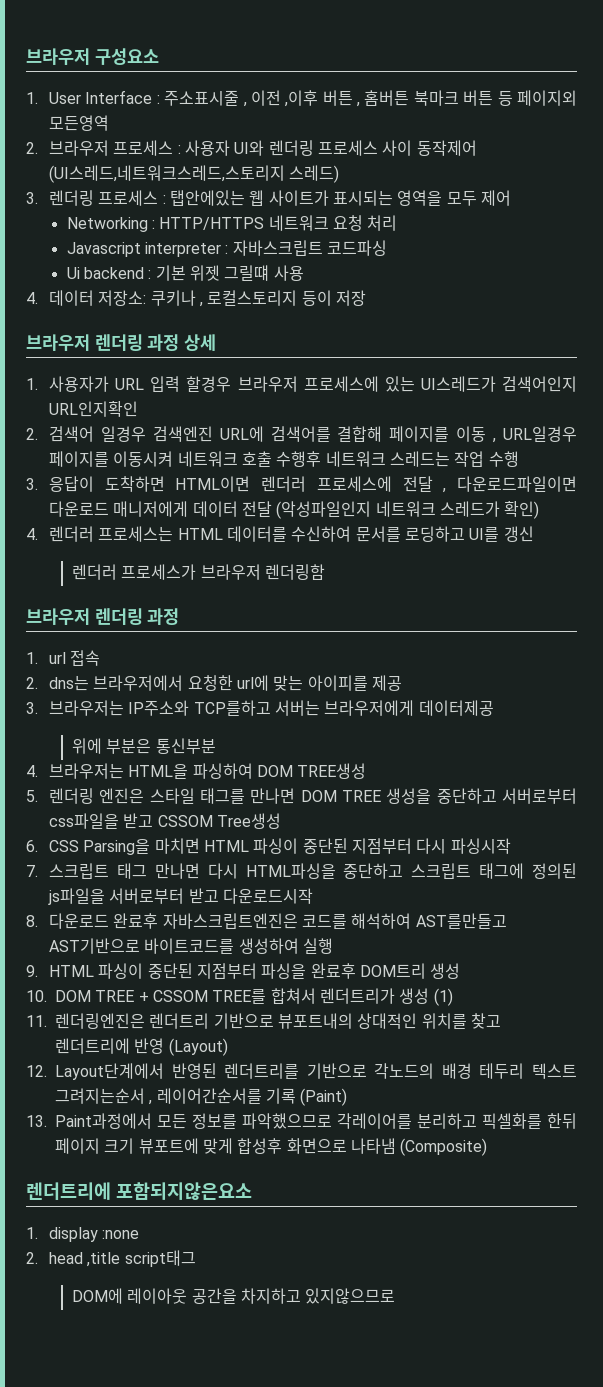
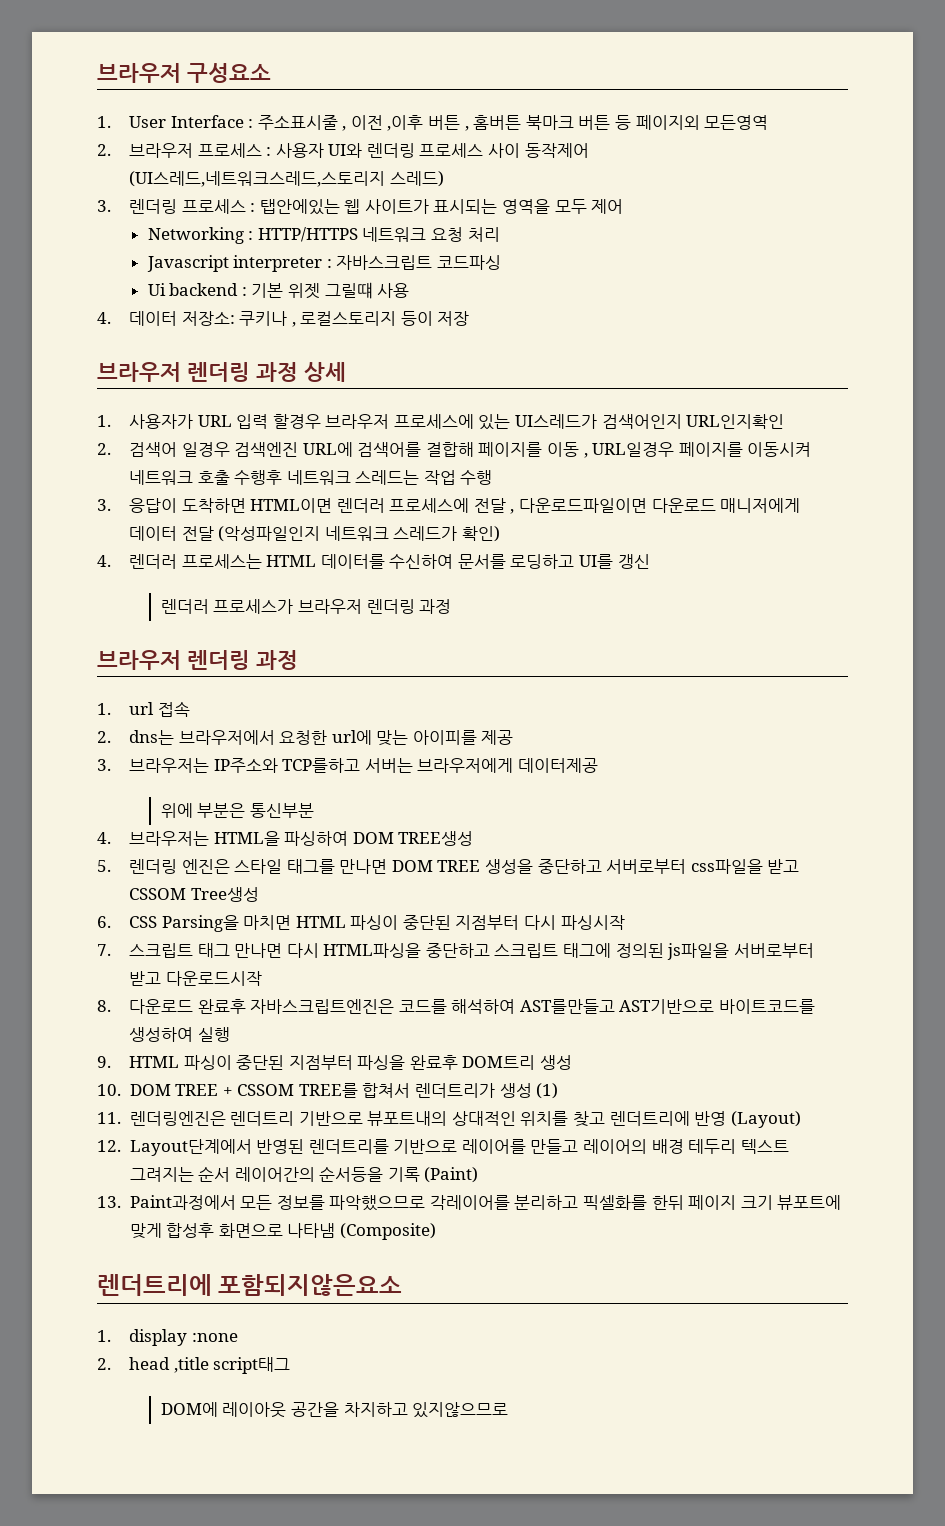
[265,564,326,580] 렌더링함 -> [366,599,452,614] 렌더링 과정
[374,1063,577,1079] [55,1088,262,1105] 각노드의 배경 테두리 텍스트 그려지는순서 , 레이어간순서를 -> [461,1139,789,1154] [129,1166,384,1182] 레이어를 만들고 레이어의 배경 테두리 텍스트 그려지는 순서 레이어간의 순서등을

